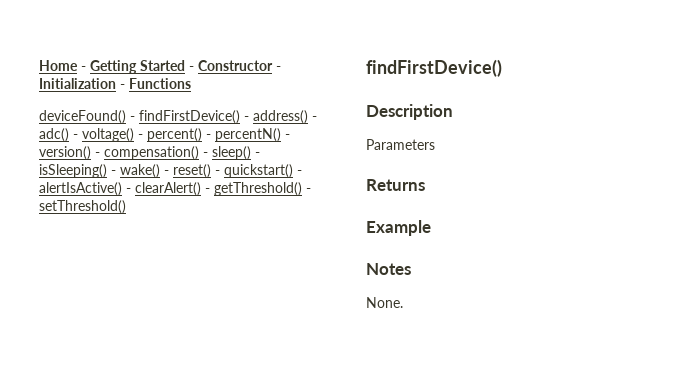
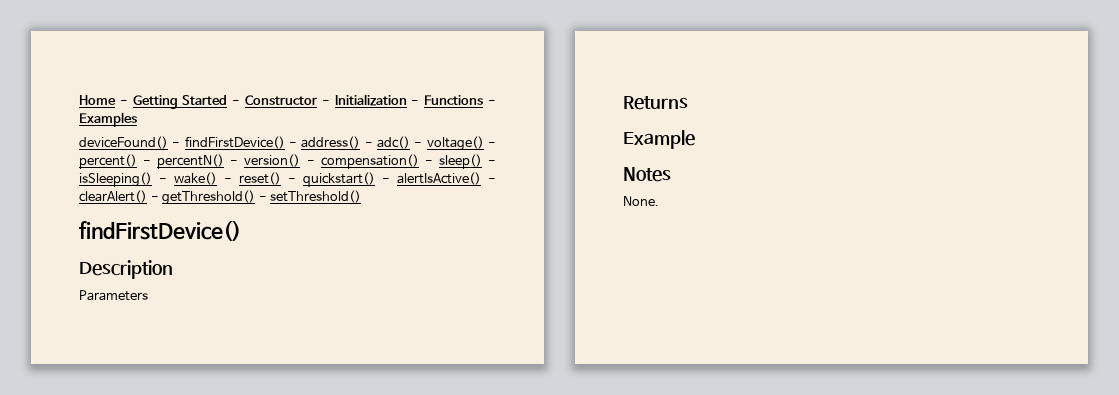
(191, 83) none -> [488,100,497,105] [79,112,137,127] - Examples

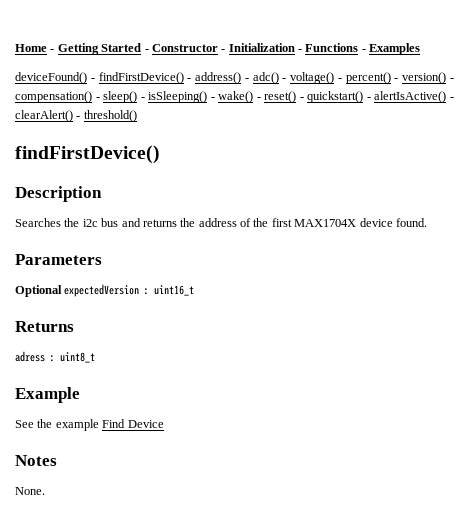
[157,154,239,169] percentN() - -> (399, 79) none
[162,190,362,205] getThreshold() - setThreshold() -> [83,110,137,122] threshold()
[79,290,148,301] [623,96,688,110] [623,130,695,149] Parameters // Returns // Example -> [15,218,427,227] [15,254,102,265] [15,284,195,297] [15,321,74,332] [15,351,95,363] [15,387,80,403] [15,419,164,431] Searches the i2c bus and returns the address of the first MAX1704X device found. // Parameters // Optional expectedVersion : uint16_t // Returns // adress : uint8_t // Example // See the example Find Device

